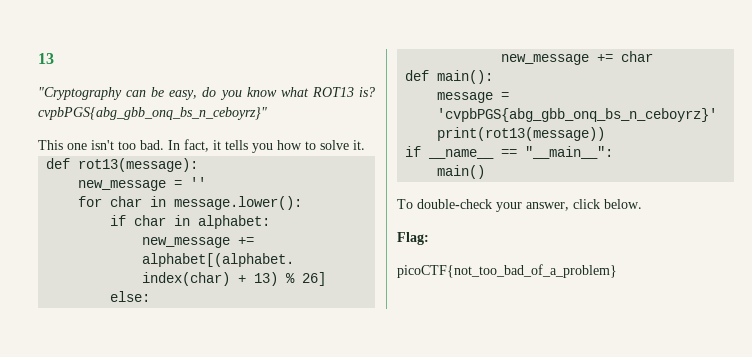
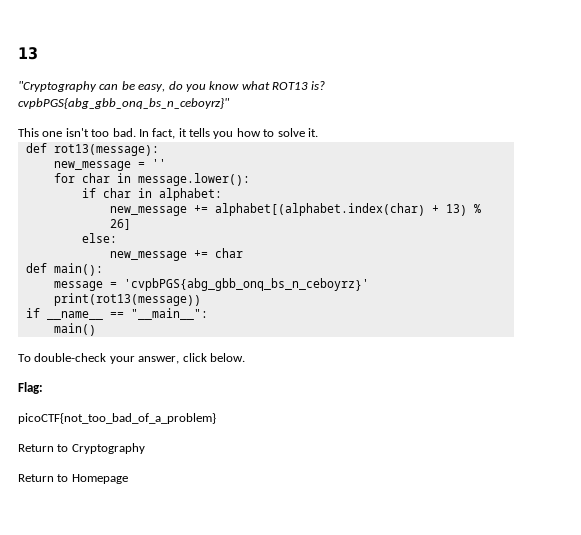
(617, 271) none -> [18,443,145,454] [18,474,128,484] // Return to Cryptography // Return to Homepage

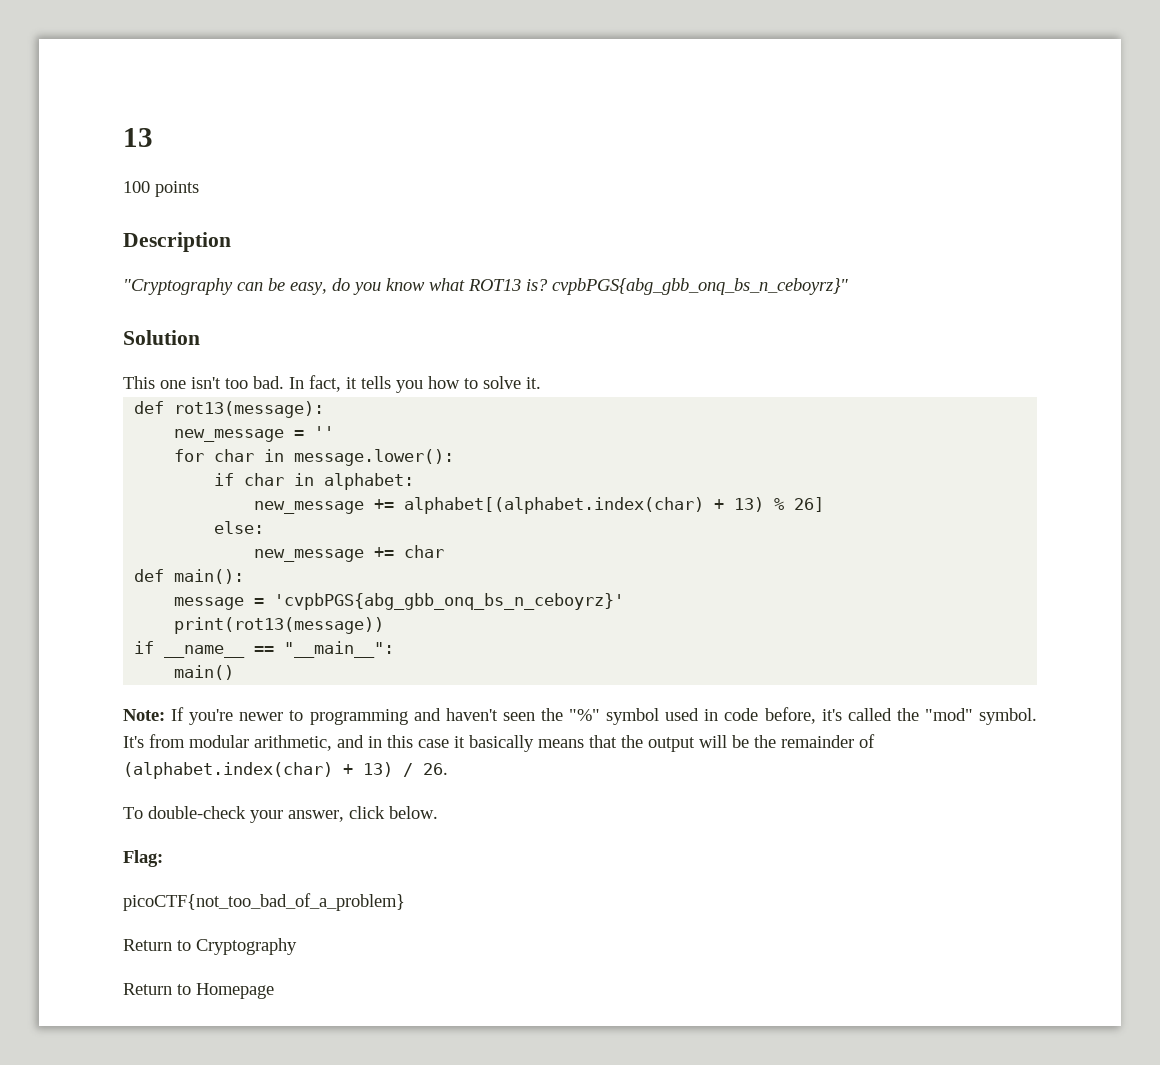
(38, 53) none -> [123,181,199,197] [123,232,231,252] // 100 points // Description
(230, 103) none -> [123,330,200,345] // Solution
(96, 329) none -> [123,707,1038,725] [123,734,875,752] [123,762,448,779] // Note: If you're newer to programming and haven't seen the "%" symbol used in code before, it's called the "mod" symbol. It's from modular arithmetic, and in this case it basically means that the output will be the remainder of (alphabet.index(char) + 13) / 26.

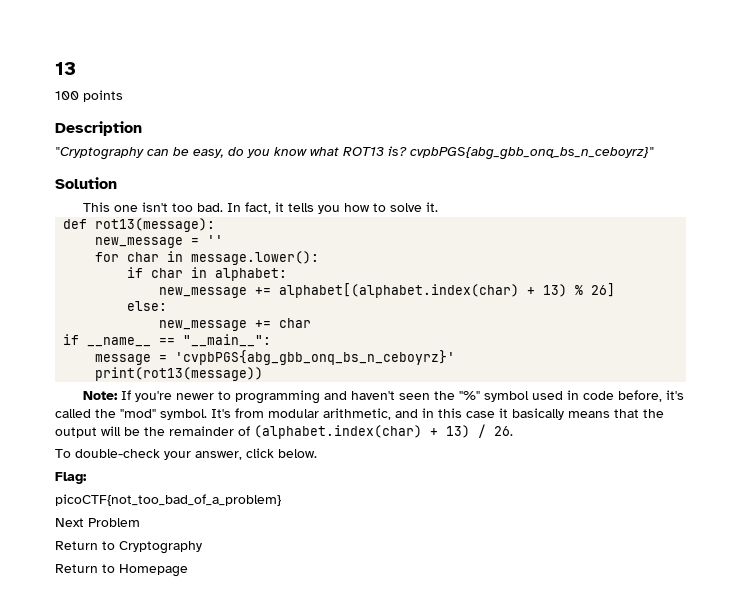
[134,569,245,584] def main(): -> [63,334,272,347] if __name__ == "__main__":
[134,641,395,658] [174,665,235,680] // if __name__ == "__main__": // main() -> (264, 374) none
(405, 902) none -> [55,518,140,527] // Next Problem

